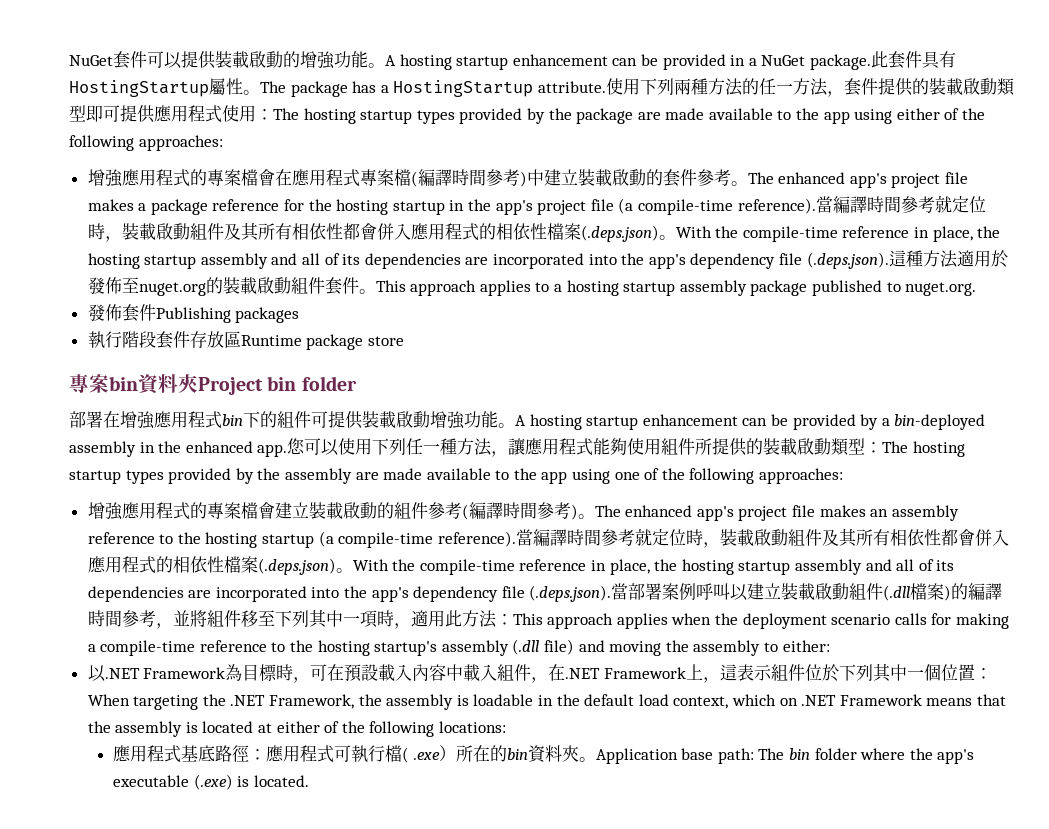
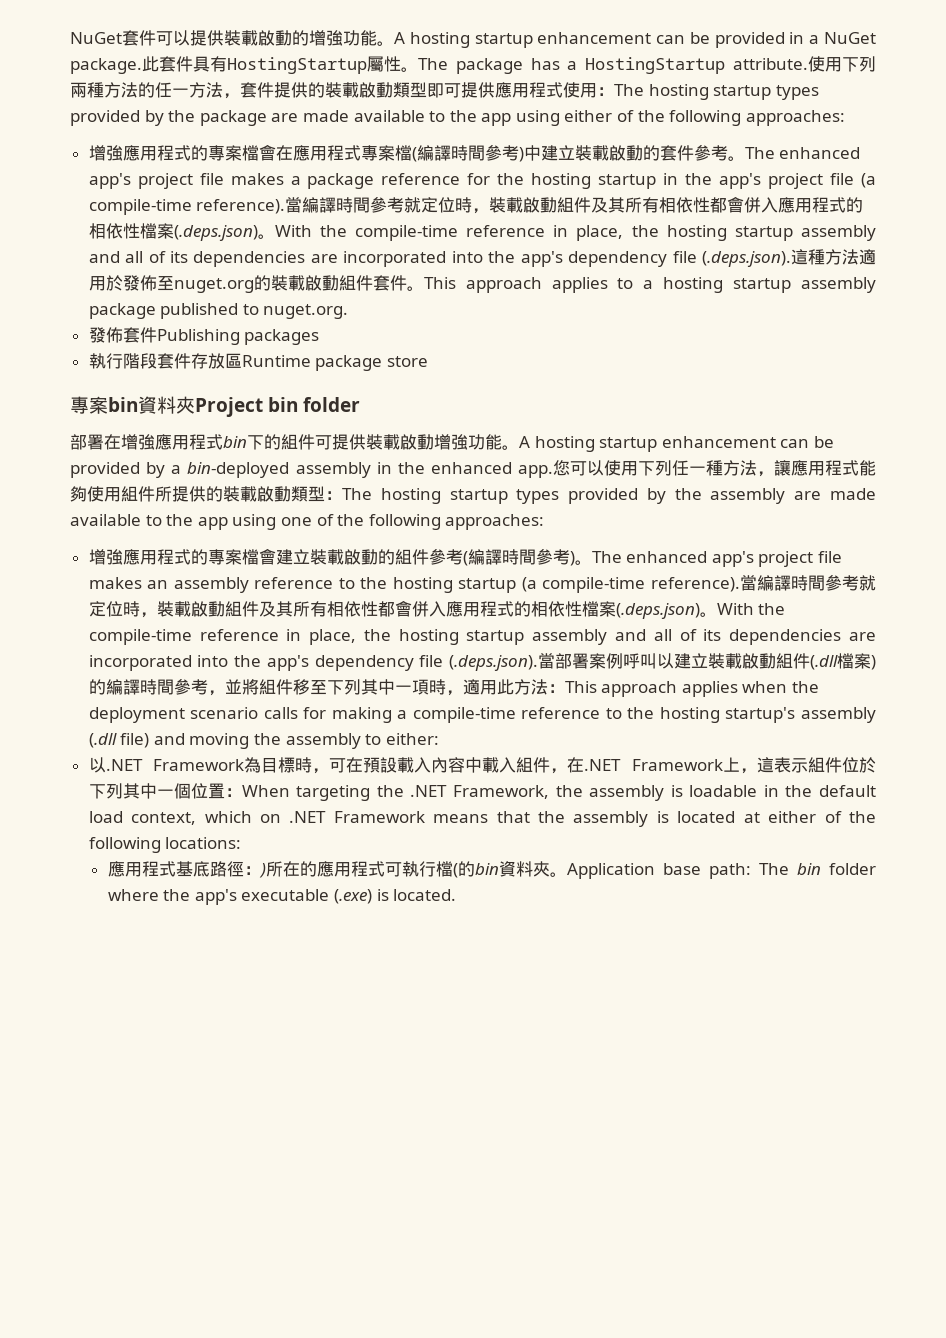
(267, 754) none -> [258,861,317,878] )所在的
[413,745,490,762] .exe）所在 -> (458, 870) none

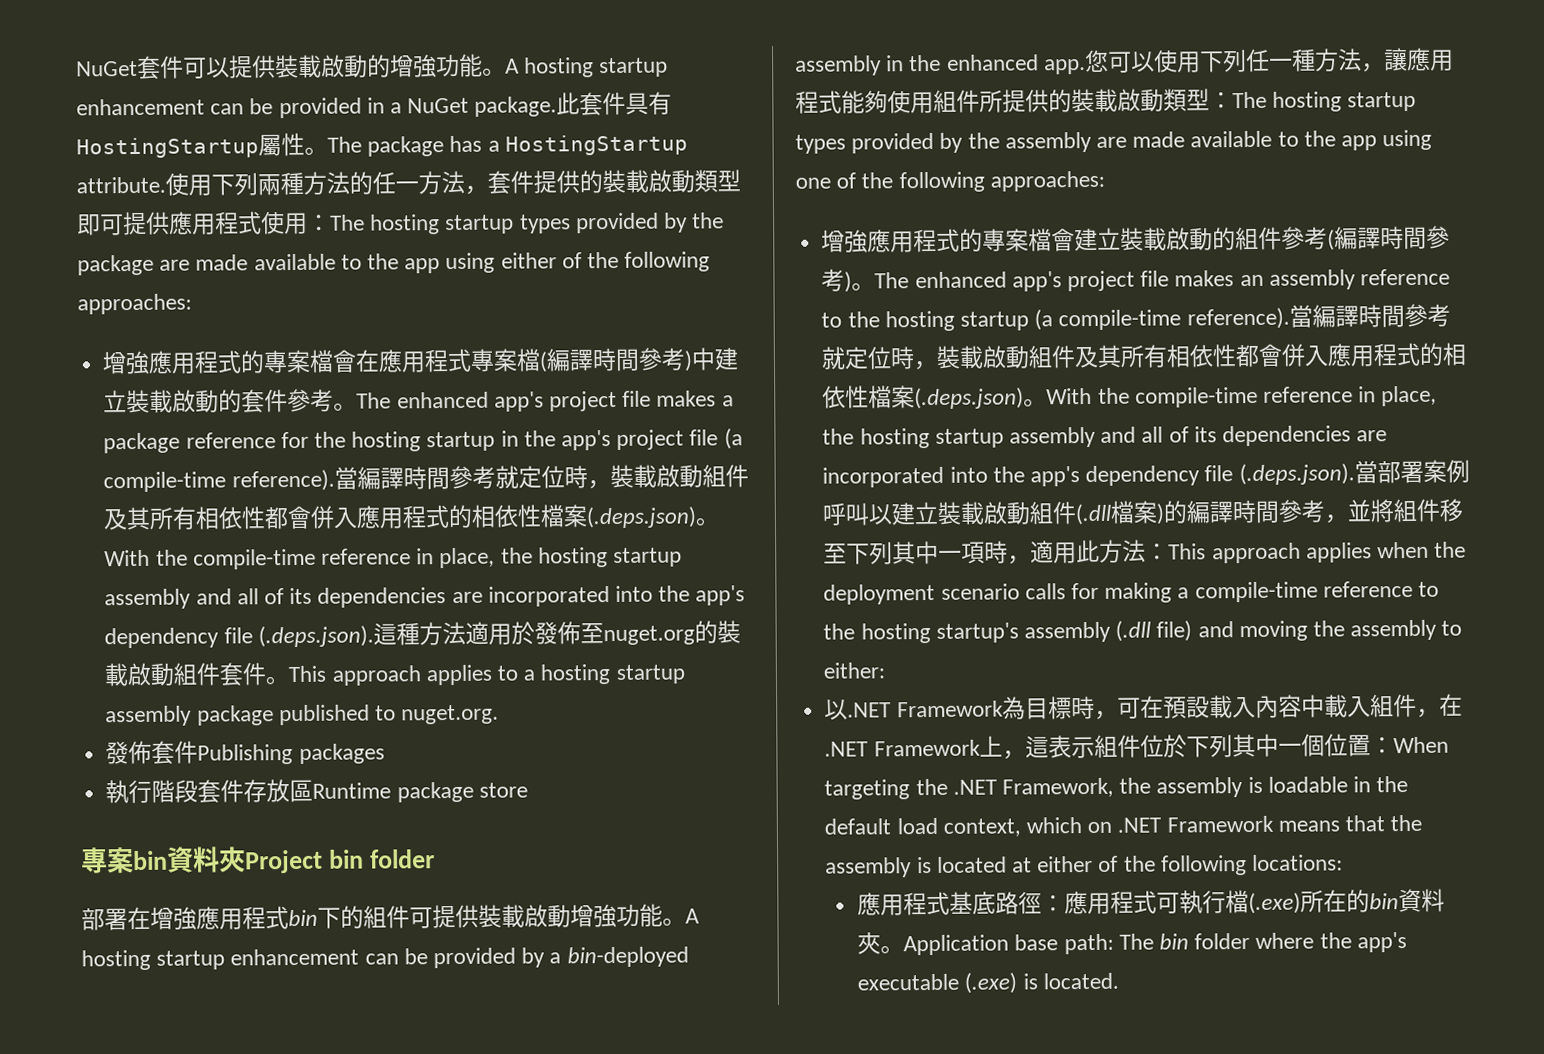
[258,861,317,878] )所在的 -> (1066, 903) none
[452,863,458,878] ( -> [1248,889,1348,915] (.exe)所在

